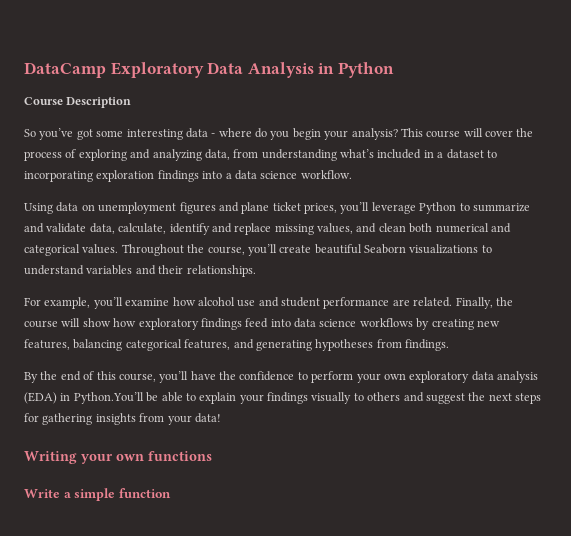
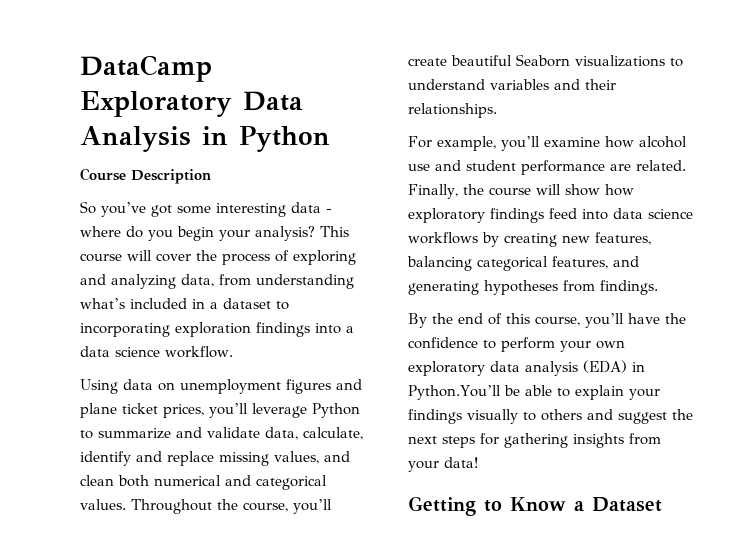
[24,451,212,464] [24,488,171,501] Writing your own functions // Write a simple function -> [408,496,662,516] Getting to Know a Dataset

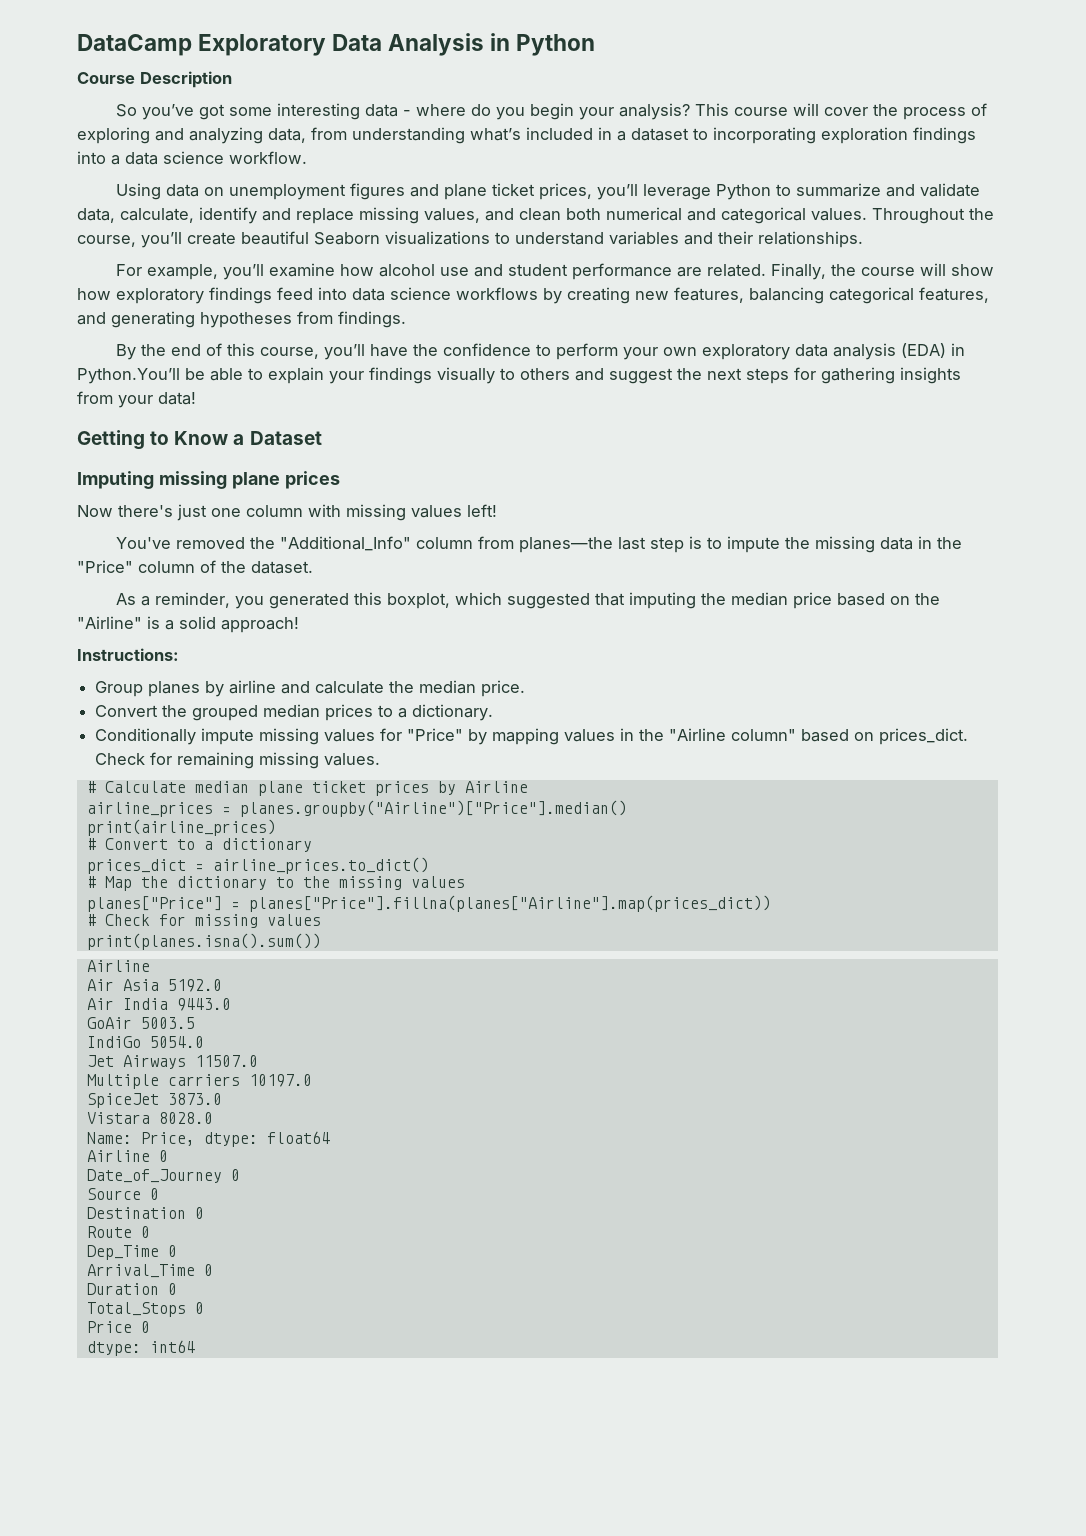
(662, 504) none -> [77,471,340,489] [77,504,497,521] [115,536,962,553] [77,560,313,574] [115,592,940,609] [77,616,299,633] [77,648,179,661] [95,680,526,697] [95,704,494,721] [95,728,969,745] [95,752,381,769] [86,781,528,796] [86,800,627,817] [86,819,276,836] [86,838,312,852] [86,857,429,874] [86,876,465,891] [86,895,771,912] [86,914,321,928] [86,933,321,950] [86,960,150,972] [86,979,222,992] [86,998,231,1011] [86,1017,195,1029] [86,1036,204,1048] [86,1055,258,1069] [86,1074,312,1089] [86,1093,222,1108] [86,1112,213,1124] [86,1131,330,1147] [86,1150,168,1162] [86,1169,240,1183] [86,1188,159,1200] [86,1207,204,1219] [86,1226,150,1238] [86,1245,177,1260] [86,1264,213,1278] [86,1283,177,1295] [86,1302,204,1317] [86,1321,150,1333] [86,1340,195,1356] // Imputing missing plane prices // Now there's just one column with missing values left! // You've removed the "Additional_Info" column from planes—the last step is to impute the missing data in the "Price" column of the dataset. // As a reminder, you generated this boxplot, which suggested that imputing the median price based on the "Airline" is a solid approach! // Instructions: // Group planes by airline and calculate the median price. // Convert the grouped median prices to a dictionary. // Conditionally impute missing values for "Price" by mapping values in the "Airline column" based on prices_dict. Check for remaining missing values. // # Calculate median plane ticket prices by Airline // airline_prices = planes.groupby("Airline")["Price"].median() // print(airline_prices) // # Convert to a dictionary // prices_dict = airline_prices.to_dict() // # Map the dictionary to the missing values // planes["Price"] = planes["Price"].fillna(planes["Airline"].map(prices_dict)) // # Check for missing values // print(planes.isna().sum()) // Airline // Air Asia 5192.0 // Air India 9443.0 // GoAir 5003.5 // IndiGo 5054.0 // Jet Airways 11507.0 // Multiple carriers 10197.0 // SpiceJet 3873.0 // Vistara 8028.0 // Name: Price, dtype: float64 // Airline 0 // Date_of_Journey 0 // Source 0 // Destination 0 // Route 0 // Dep_Time 0 // Arrival_Time 0 // Duration 0 // Total_Stops 0 // Price 0 // dtype: int64

